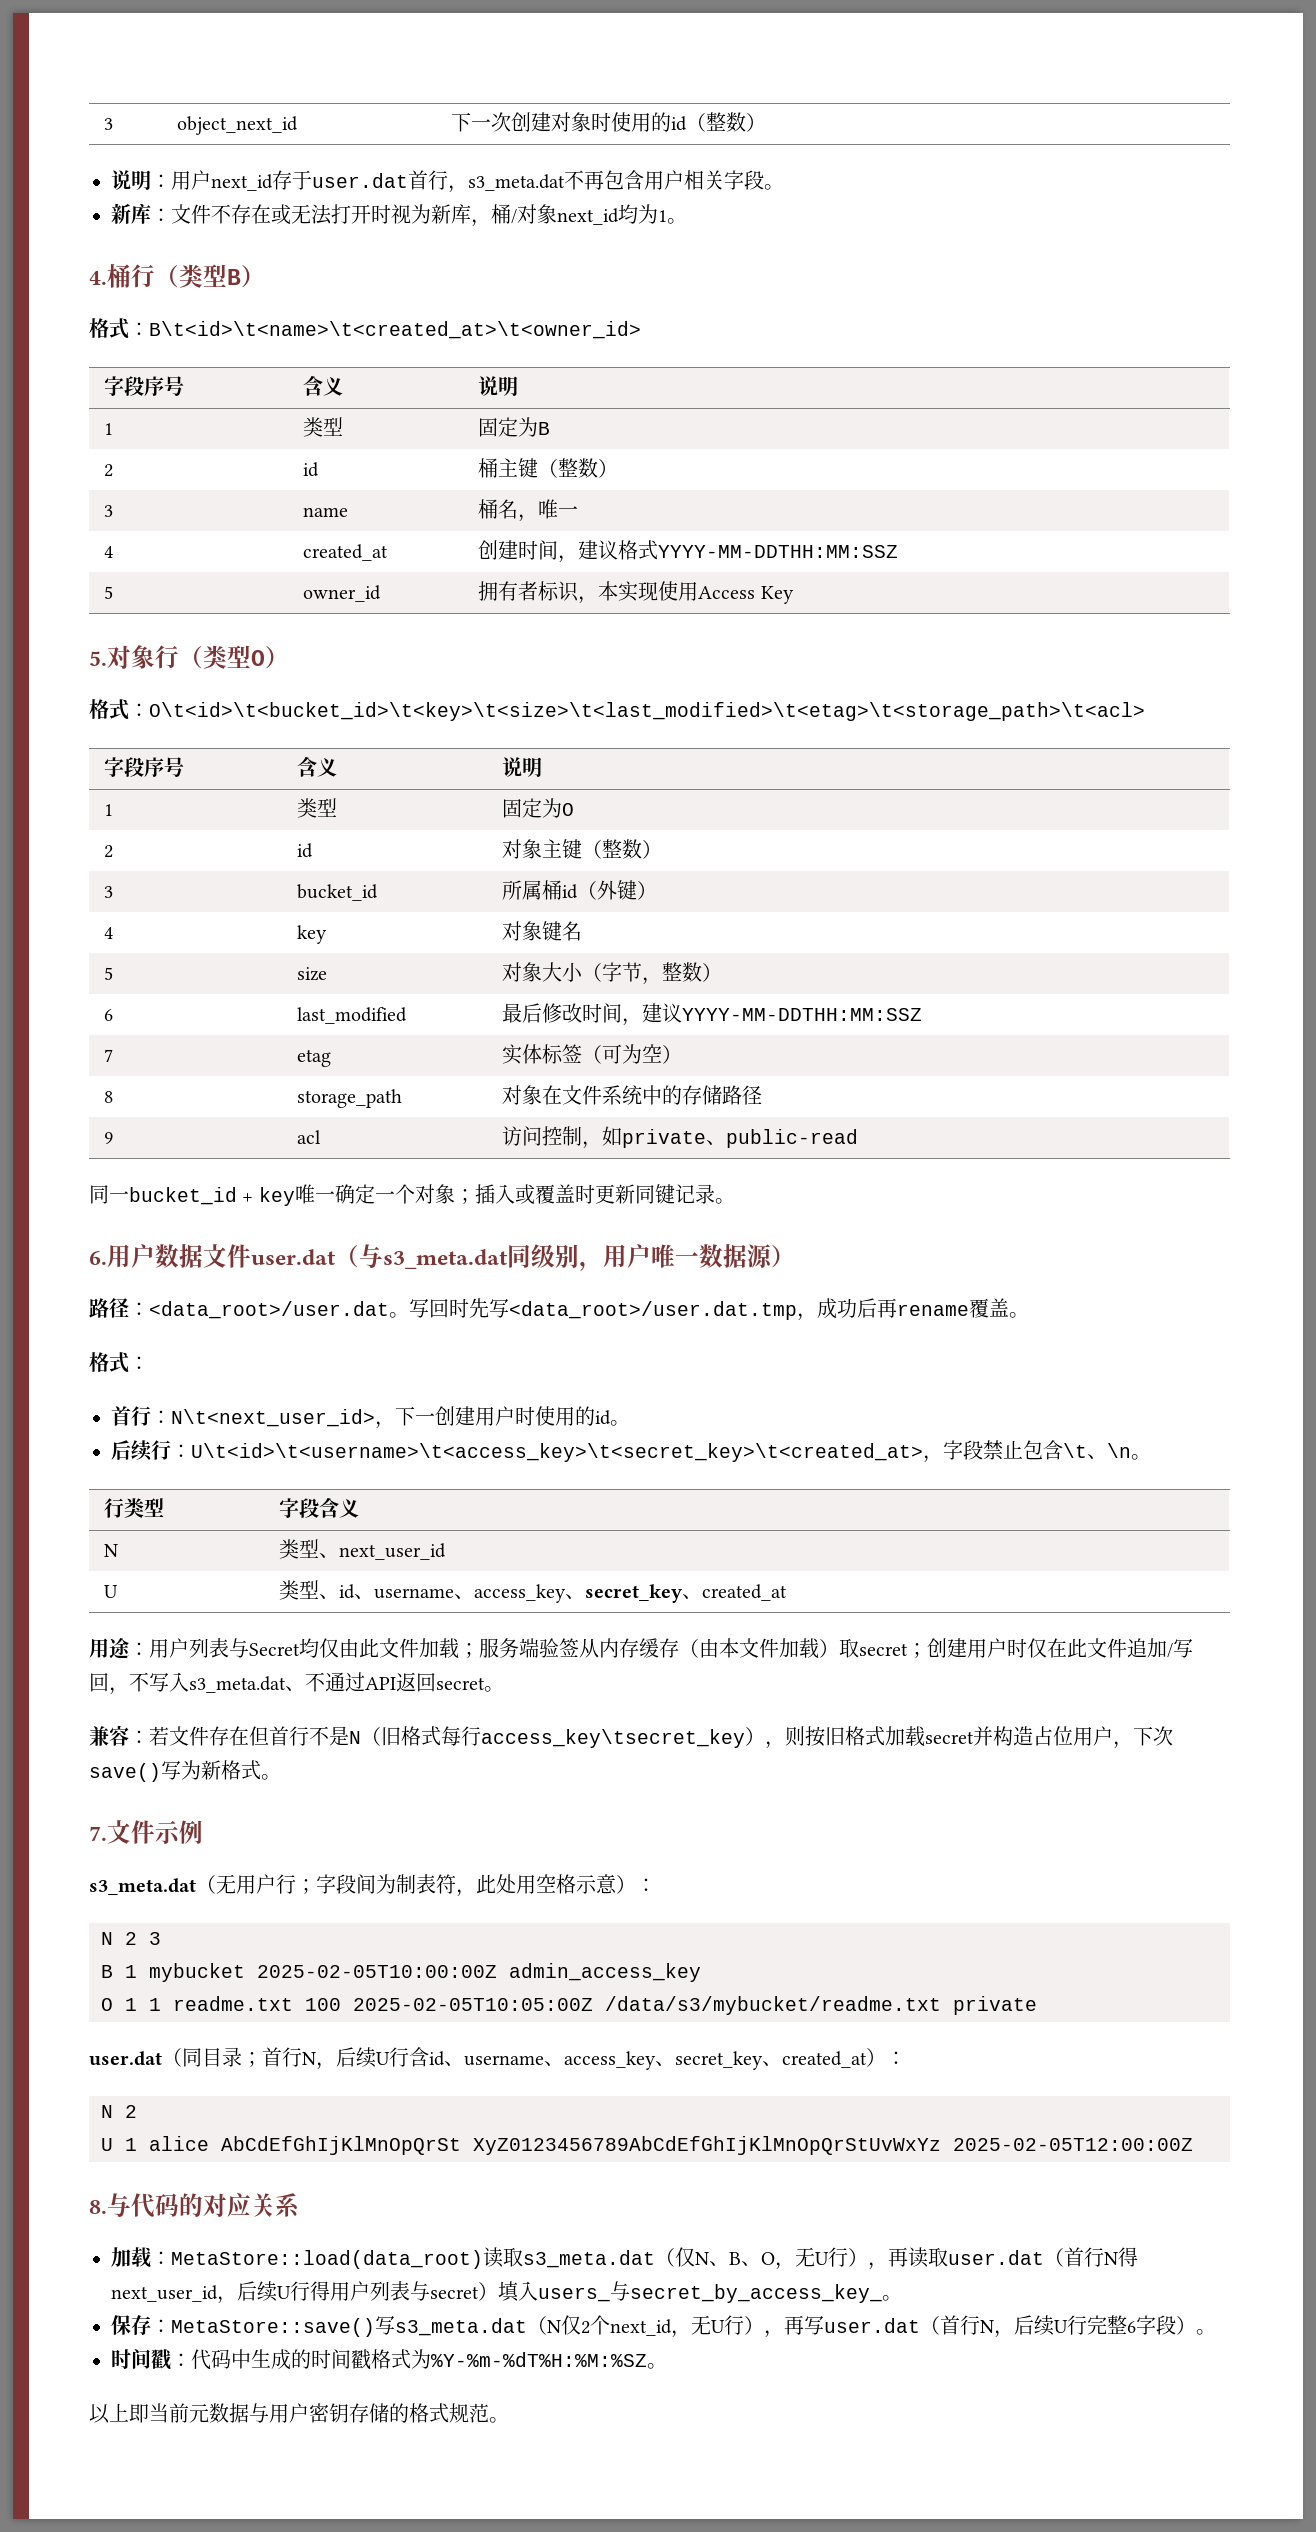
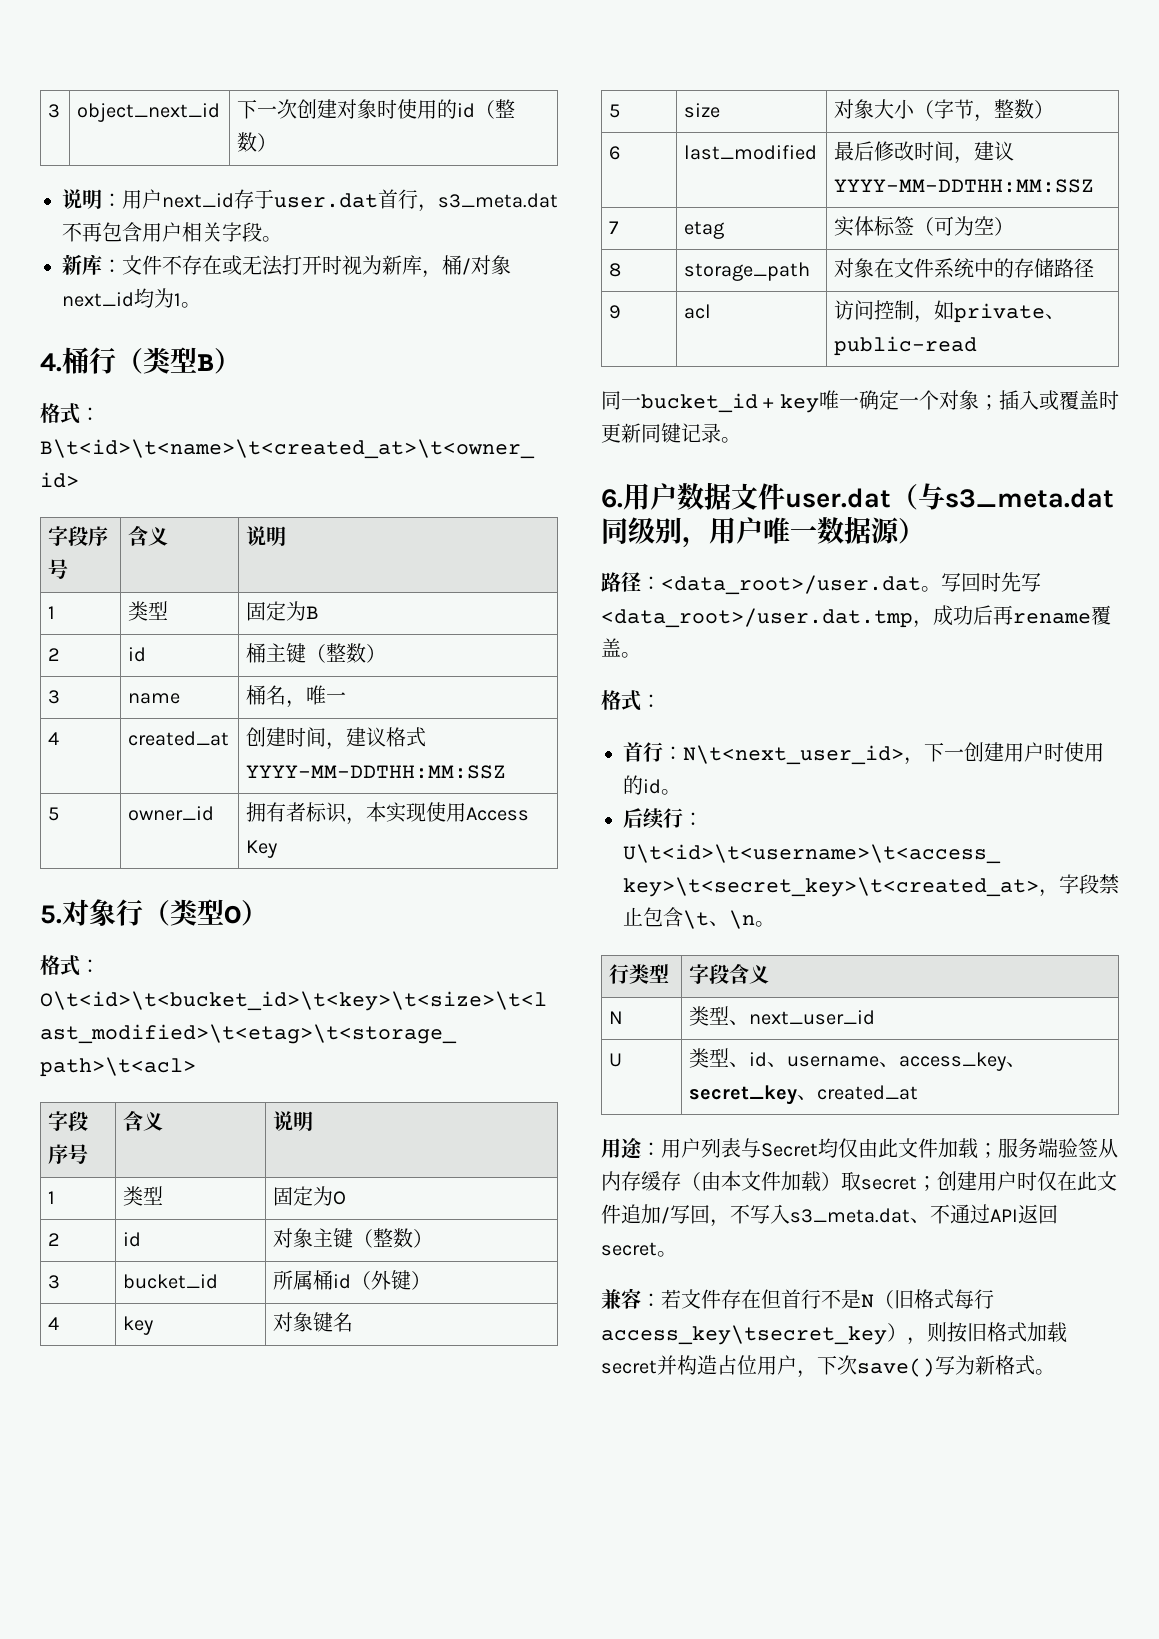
[89,1820,203,1844] [89,1874,656,1897] [101,1932,161,1945] [101,1963,701,1982] [101,1996,1037,2015] [89,2047,906,2070] [101,2105,137,2118] [101,2136,1193,2155] [89,2193,299,2218] [111,2247,1138,2270] [111,2281,902,2304] [111,2315,1216,2338] [111,2349,667,2370] [89,2403,509,2424] // 7.文件示例 // s3_meta.dat（无用户行；字段间为制表符，此处用空格示意）： // N 2 3 // B 1 mybucket 2025-02-05T10:00:00Z admin_access_key // O 1 1 readme.txt 100 2025-02-05T10:05:00Z /data/s3/mybucket/readme.txt private // user.dat（同目录；首行N，后续U行含id、username、access_key、secret_key、created_at）： // N 2 // U 1 alice AbCdEfGhIjKlMnOpQrSt XyZ0123456789AbCdEfGhIjKlMnOpQrStUvWxYz 2025-02-05T12:00:00Z // 8.与代码的对应关系 // 加载：MetaStore::load(data_root)读取s3_meta.dat（仅N、B、O，无U行），再读取user.dat（首行N得next_user_id，后续U行得用户列表与secret）填入users_与secret_by_access_key_。 // 保存：MetaStore::save()写s3_meta.dat（N仅2个next_id，无U行），再写user.dat（首行N，后续U行完整6字段）。 // 时间戳：代码中生成的时间戳格式为%Y-%m-%dT%H:%M:%SZ。 // 以上即当前元数据与用户密钥存储的格式规范。 -> (1055, 1372) none

